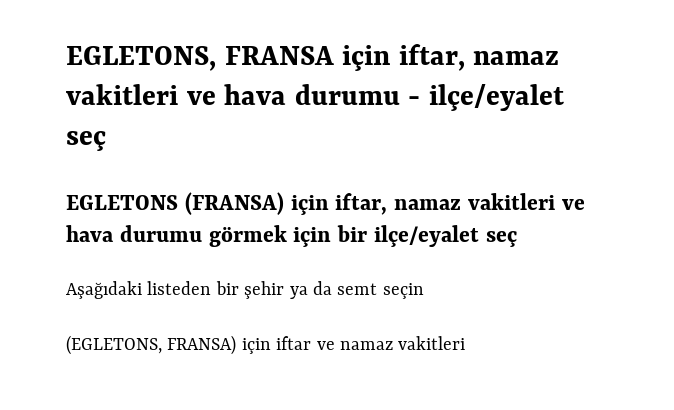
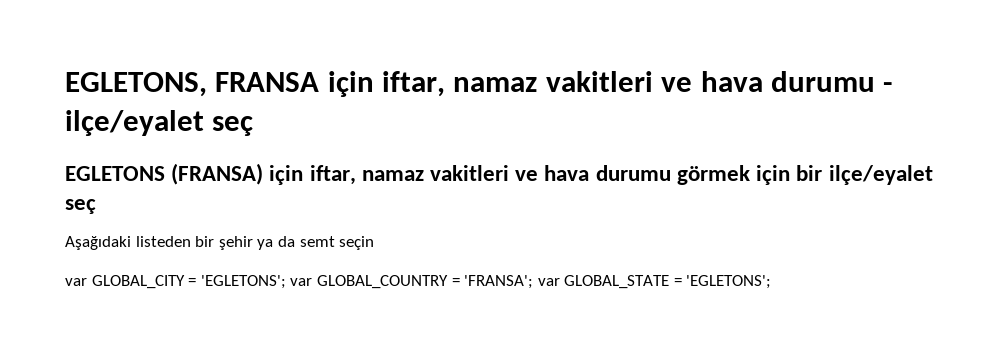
[66,335,466,355] (EGLETONS, FRANSA) için iftar ve namaz vakitleri -> [65,275,772,289] var GLOBAL_CITY = 'EGLETONS'; var GLOBAL_COUNTRY = 'FRANSA'; var GLOBAL_STATE = 'EGLETONS';

